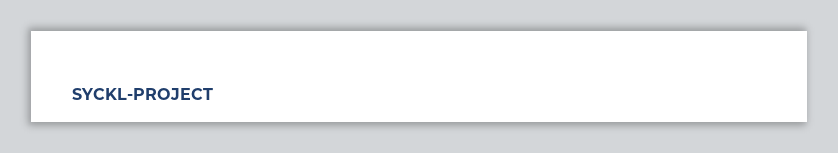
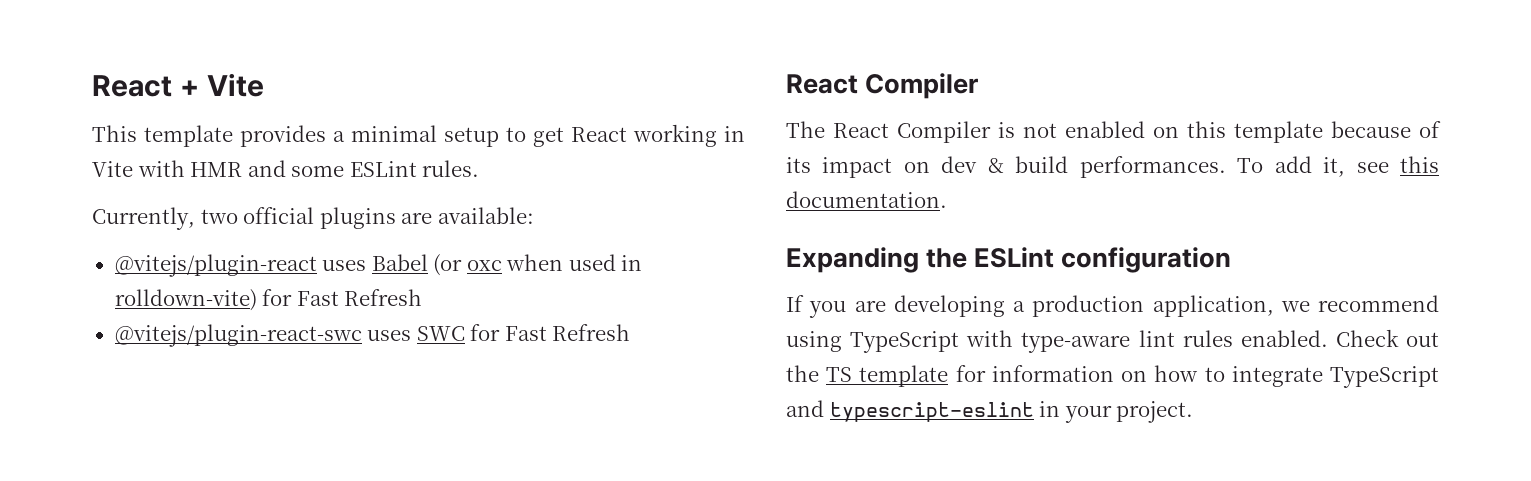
[72,88,213,100] SYCKL-PROJECT -> [92,73,264,97] [92,124,745,147] [92,160,480,177] [92,207,534,230] [114,254,643,277] [114,289,423,311] [114,324,631,347] [786,73,979,99] [786,121,1441,143] [786,156,1439,178] [786,191,947,208] [786,247,1232,273] [786,295,1439,318] [786,329,1439,353] [786,365,1439,388] [786,400,1194,423] React + Vite // This template provides a minimal setup to get React working in Vite with HMR and some ESLint rules. // Currently, two official plugins are available: // @vitejs/plugin-react uses Babel (or oxc when used in rolldown-vite) for Fast Refresh // @vitejs/plugin-react-swc uses SWC for Fast Refresh // React Compiler // The React Compiler is not enabled on this template because of its impact on dev & build performances. To add it, see this documentation. // Expanding the ESLint configuration // If you are developing a production application, we recommend using TypeScript with type-aware lint rules enabled. Check out the TS template for information on how to integrate TypeScript and typescript-eslint in your project.

